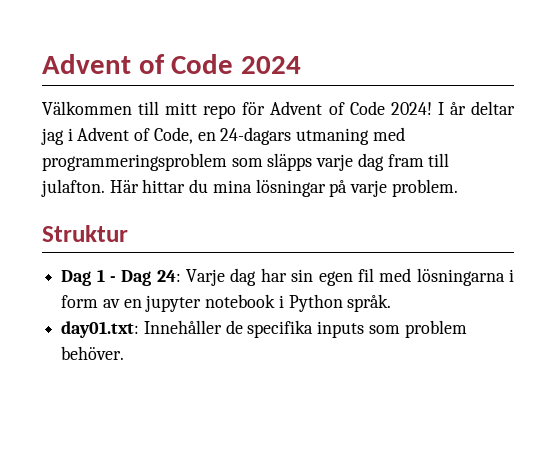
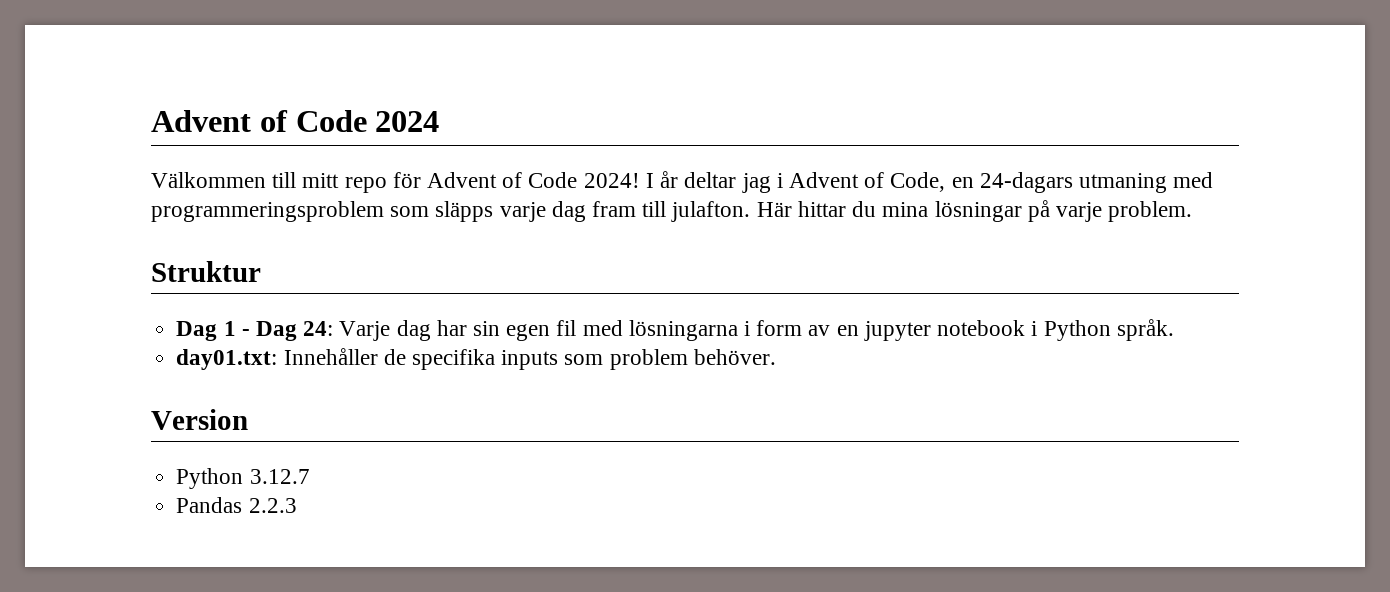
(125, 353) none -> [151,409,248,430] [176,468,310,489] [176,497,297,513] // Version // Python 3.12.7 // Pandas 2.2.3

